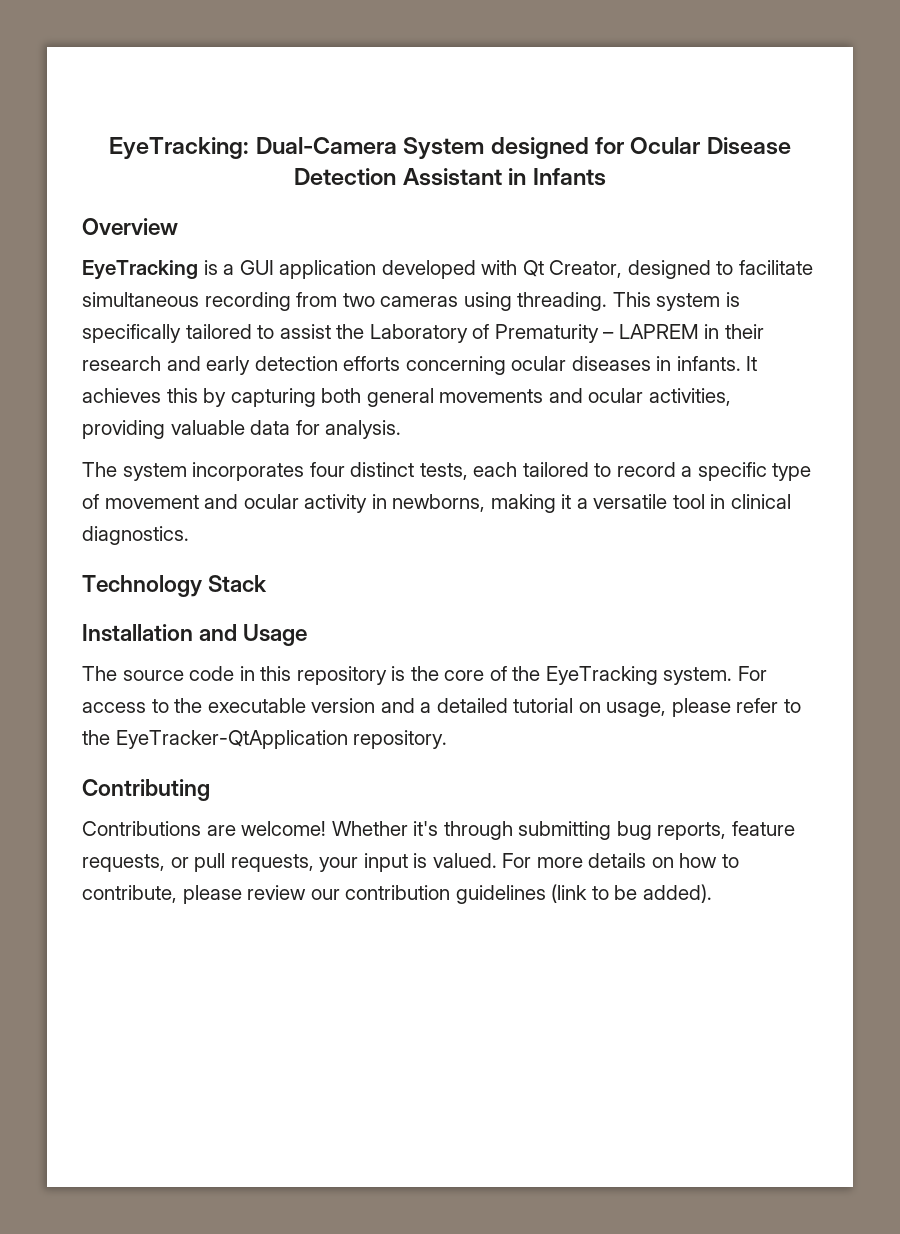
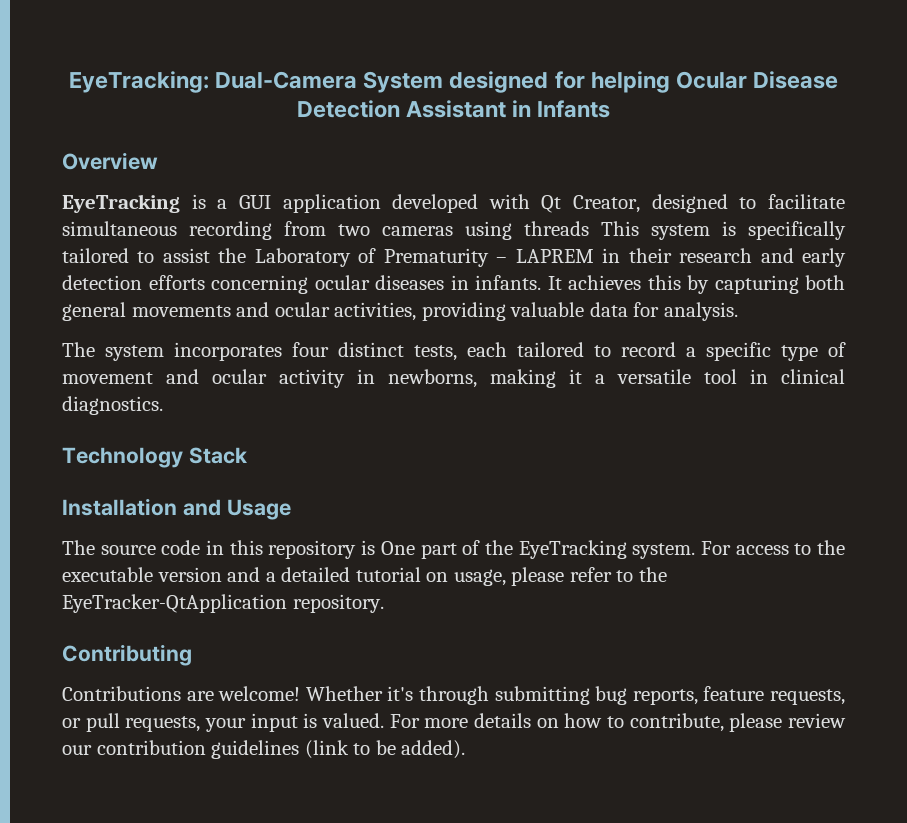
(624, 145) none -> [590,71,670,93] helping
[517,292,608,311] threading. -> [524,221,589,236] threads
[410,666,485,681] the core -> [380,541,457,559] One part

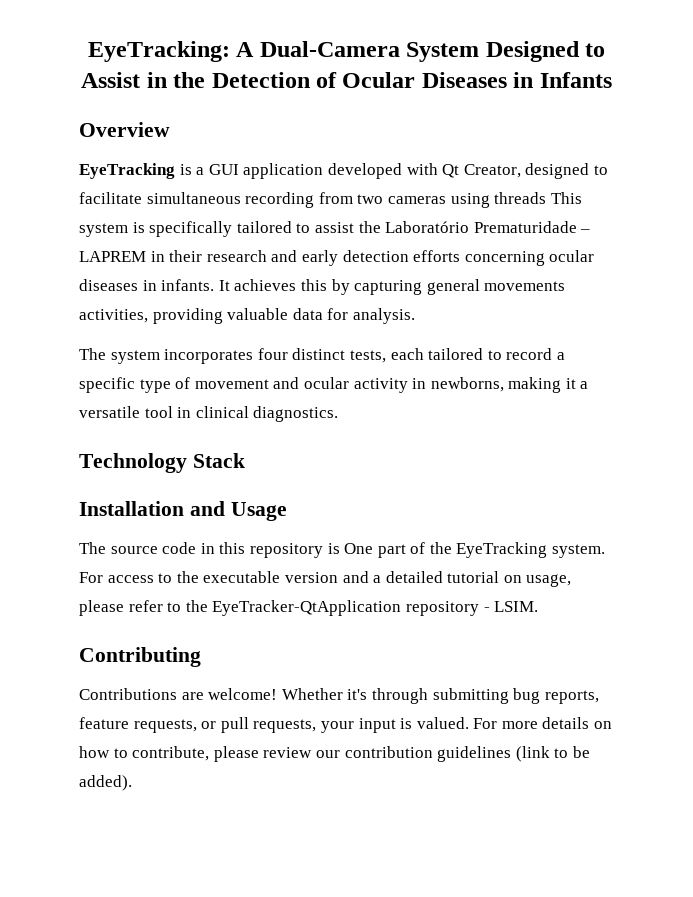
(210, 82) none -> [236,42,255,57] A
[449,71,838,93] [296,100,506,118] designed for helping Ocular Disease Detection Assistant -> [485,41,606,62] [81,72,507,88] Designed to Assist in the Detection of Ocular Diseases
[254,248,489,267] Laboratory of Prematurity -> [385,221,577,233] Laboratório Prematuridade
[805,275,845,290] both -> (423, 287) none
[236,302,330,317] and ocular -> (566, 286) none
[292,594,384,613] repository. -> [405,601,539,616] repository - LSIM.

